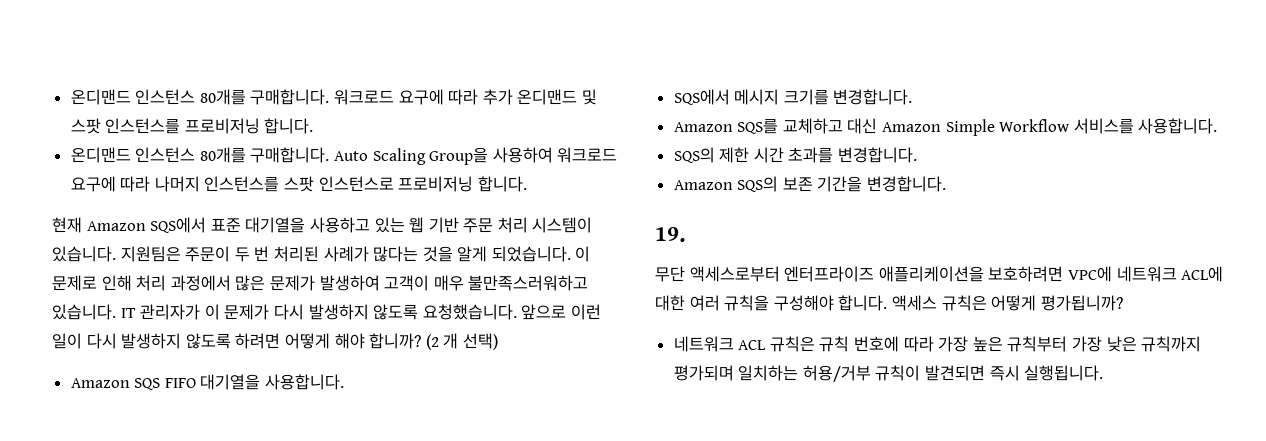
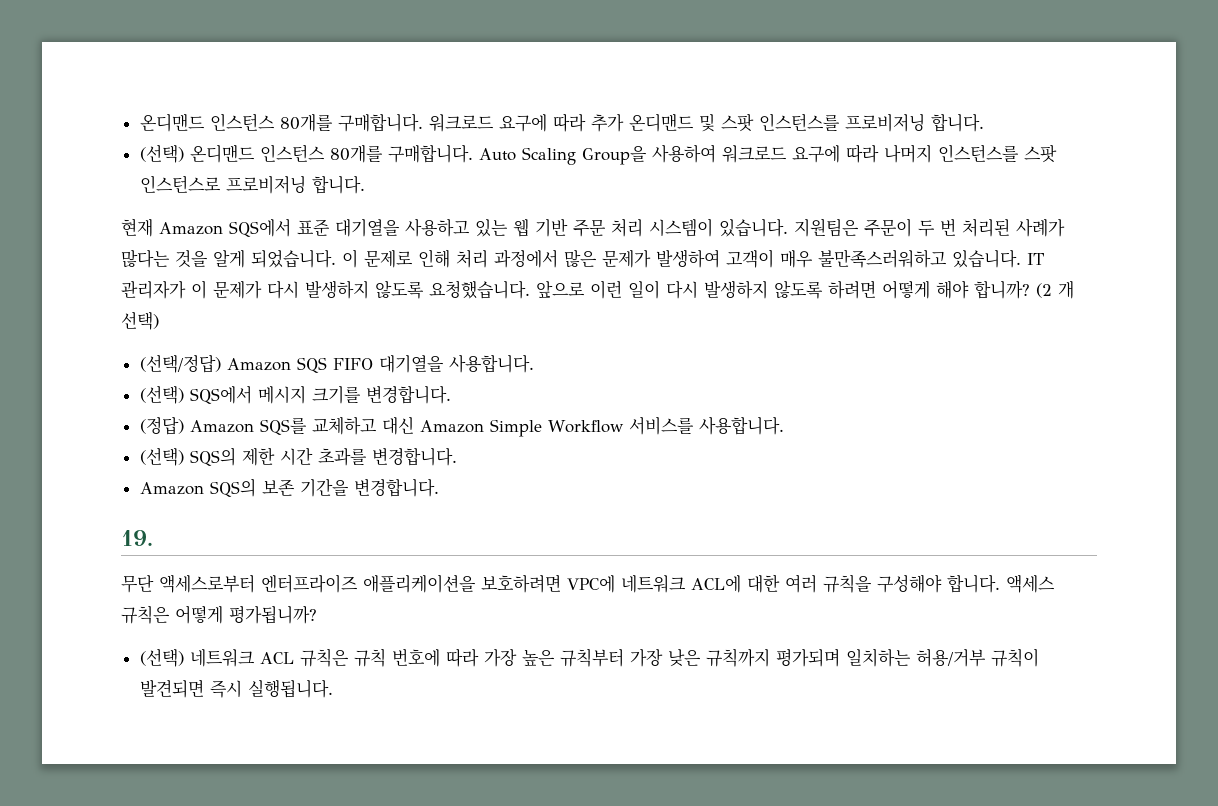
(314, 126) none -> [139,144,184,163] (선택)
(498, 341) none -> [139,354,221,373] (선택/정답)
(345, 382) none -> [139,385,184,404] (선택)
(913, 97) none -> [139,417,184,435] (정답)
(1218, 126) none -> [139,447,184,466] (선택)
(1123, 303) none -> [139,648,184,667] (선택)

